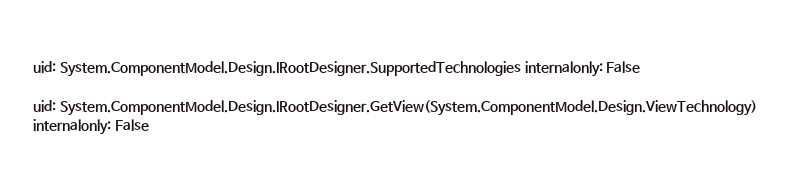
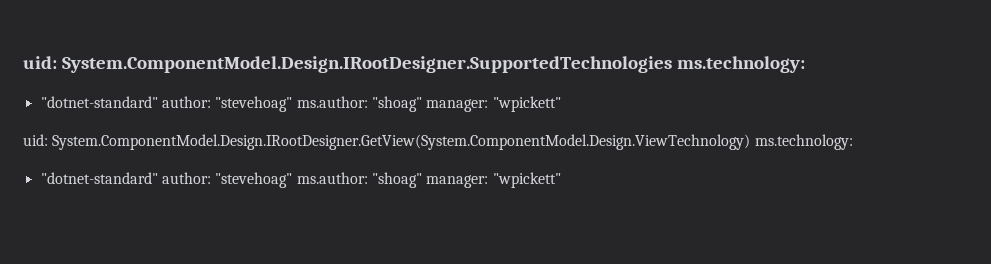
[524,61,641,77] [33,100,757,116] [33,119,149,135] internalonly: False // uid: System.ComponentModel.Design.IRootDesigner.GetView(System.ComponentModel.Design.ViewTechnology) internalonly: False -> [676,56,805,73] [40,96,561,112] [23,134,853,150] [40,172,561,188] ms.technology: // "dotnet-standard" author: "stevehoag" ms.author: "shoag" manager: "wpickett" // uid: System.ComponentModel.Design.IRootDesigner.GetView(System.ComponentModel.Design.ViewTechnology) ms.technology: // "dotnet-standard" author: "stevehoag" ms.author: "shoag" manager: "wpickett"

